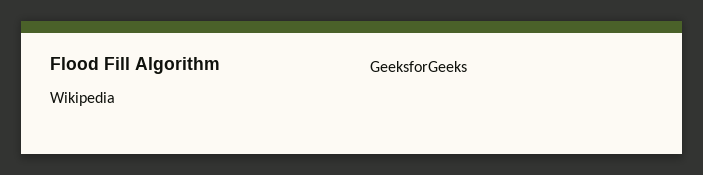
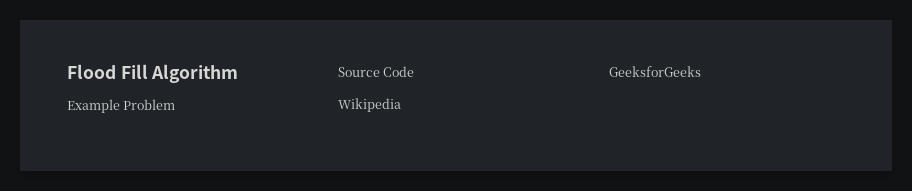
(220, 65) none -> [67,99,176,113] [338,66,415,77] // Example Problem // Source Code

